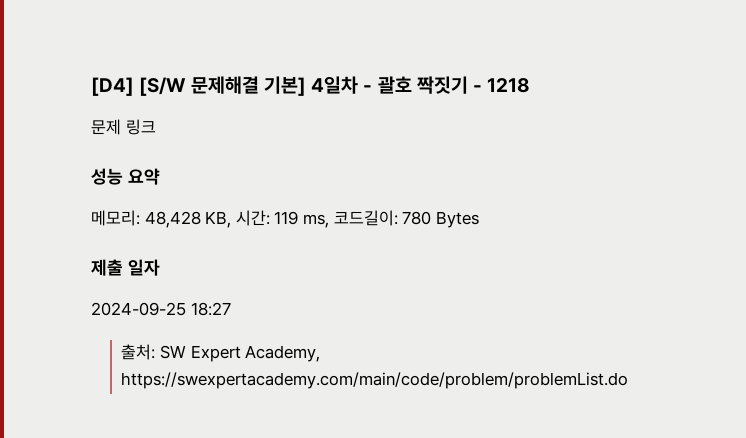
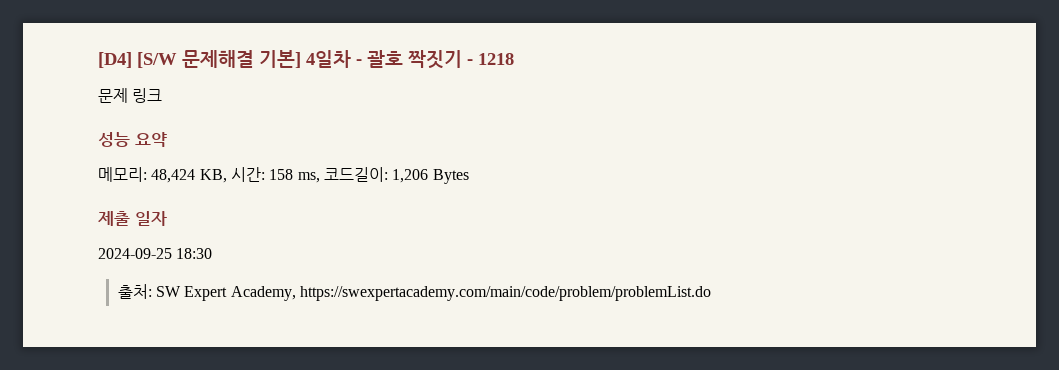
[144,211,201,228] 48,428 -> [151,169,196,183] 48,424
[274,211,299,225] 119 -> [269,169,294,180] 158
[402,211,432,225] 780 -> [392,169,429,183] 1,206
[190,302,231,316] 18:27 -> [176,248,213,259] 18:30

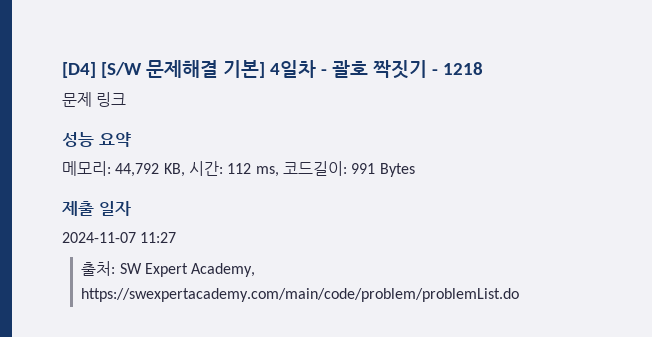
[151,169,196,183] 48,424 -> [115,163,160,177] 44,792
[269,169,294,180] 158 -> [227,163,252,174] 112
[392,169,429,183] 1,206 -> [351,163,376,174] 991
[98,248,213,259] 2024-09-25 18:30 -> [62,232,177,243] 2024-11-07 11:27

